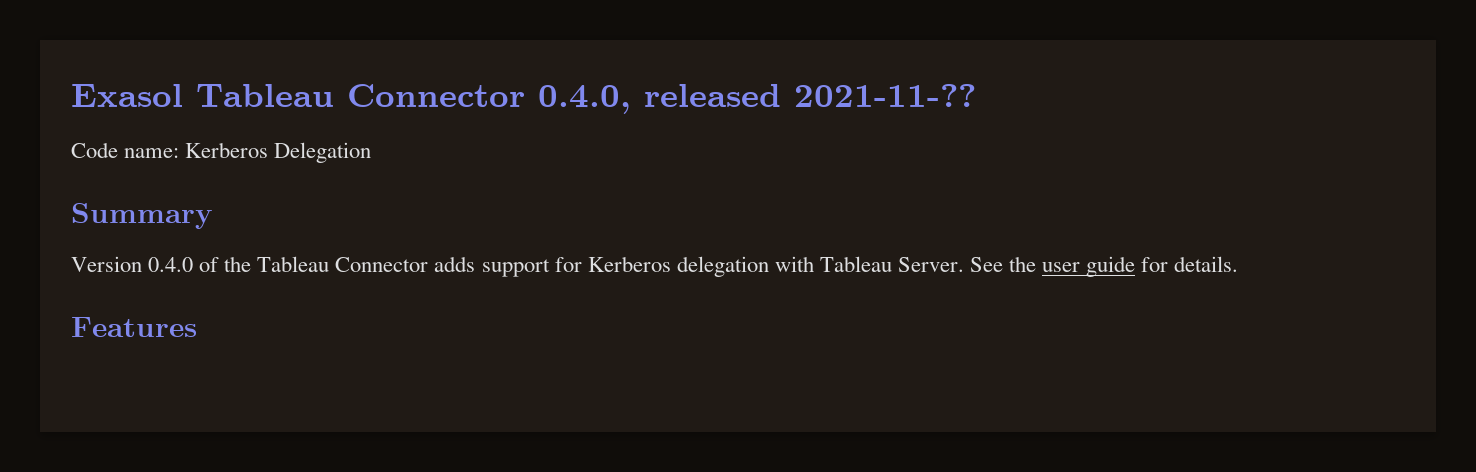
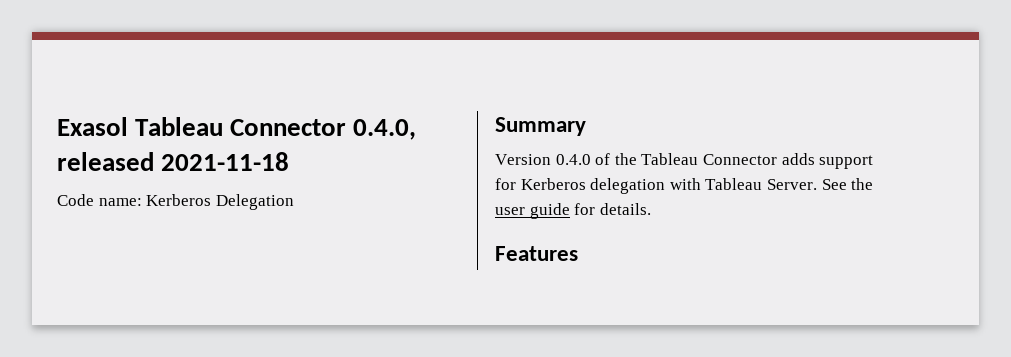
[794,84,976,107] 2021-11-?? -> [161,152,290,171] 2021-11-18

